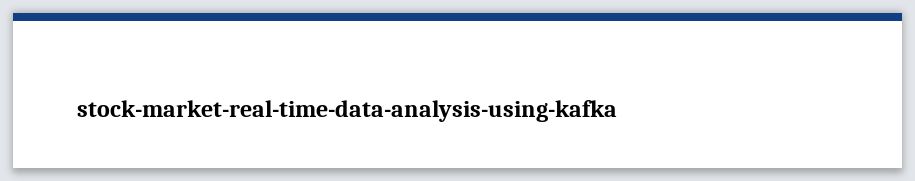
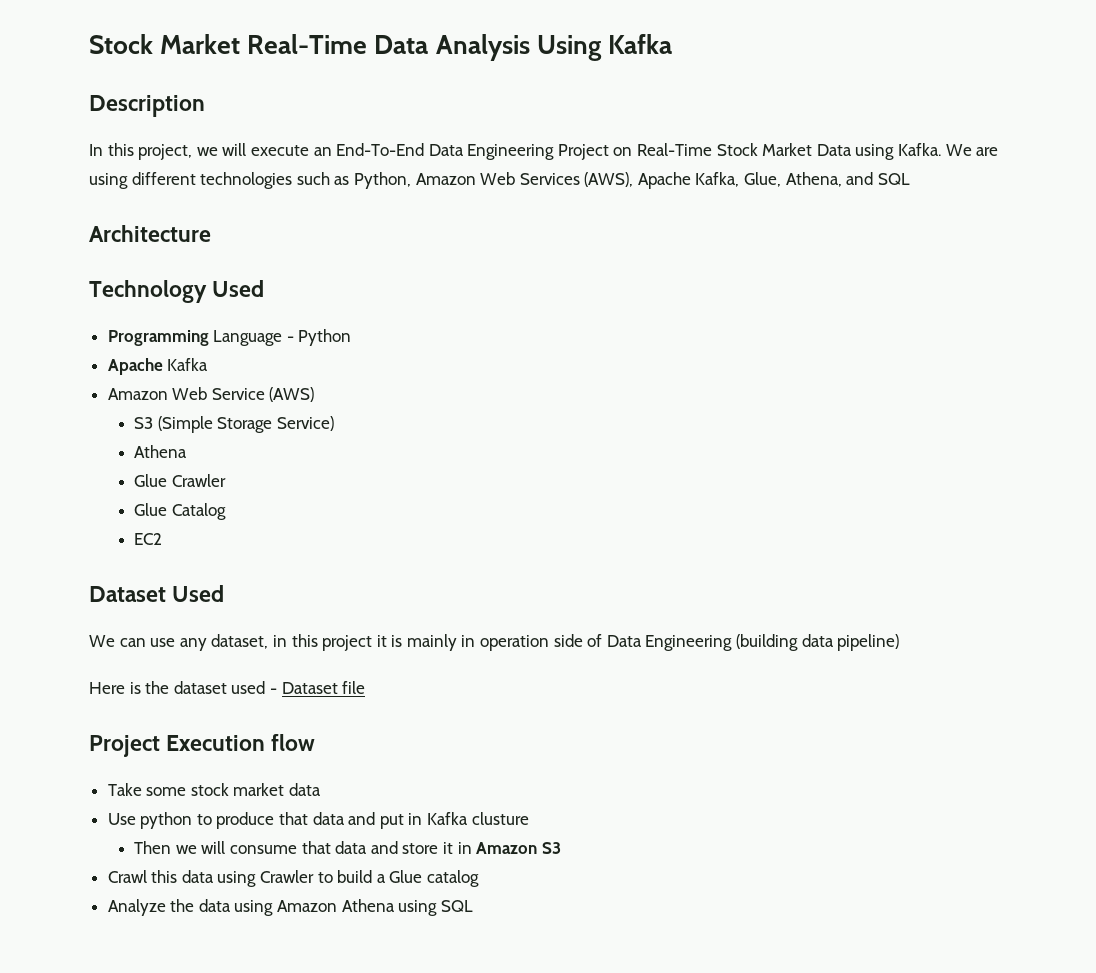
[77,100,617,122] stock-market-real-time-data-analysis-using-kafka -> [89,34,672,61] [89,95,205,117] [89,143,999,160] [89,172,910,189] [89,225,211,242] [89,280,265,303] [107,329,352,346] [107,358,209,375] [107,387,315,402] [134,416,335,433] [134,445,188,458] [134,474,226,487] [134,503,226,520] [134,533,163,545] [89,585,225,602] [89,634,900,651] [89,681,366,694] [89,734,316,757] [107,783,322,796] [107,812,529,829] [134,841,561,854] [107,870,480,887] [107,899,473,916] Stock Market Real-Time Data Analysis Using Kafka // Description // In this project, we will execute an End-To-End Data Engineering Project on Real-Time Stock Market Data using Kafka. We are using different technologies such as Python, Amazon Web Services (AWS), Apache Kafka, Glue, Athena, and SQL // Architecture // Technology Used // Programming Language - Python // Apache Kafka // Amazon Web Service (AWS) // S3 (Simple Storage Service) // Athena // Glue Crawler // Glue Catalog // EC2 // Dataset Used // We can use any dataset, in this project it is mainly in operation side of Data Engineering (building data pipeline) // Here is the dataset used - Dataset file // Project Execution flow // Take some stock market data // Use python to produce that data and put in Kafka clusture // Then we will consume that data and store it in Amazon S3 // Crawl this data using Crawler to build a Glue catalog // Analyze the data using Amazon Athena using SQL

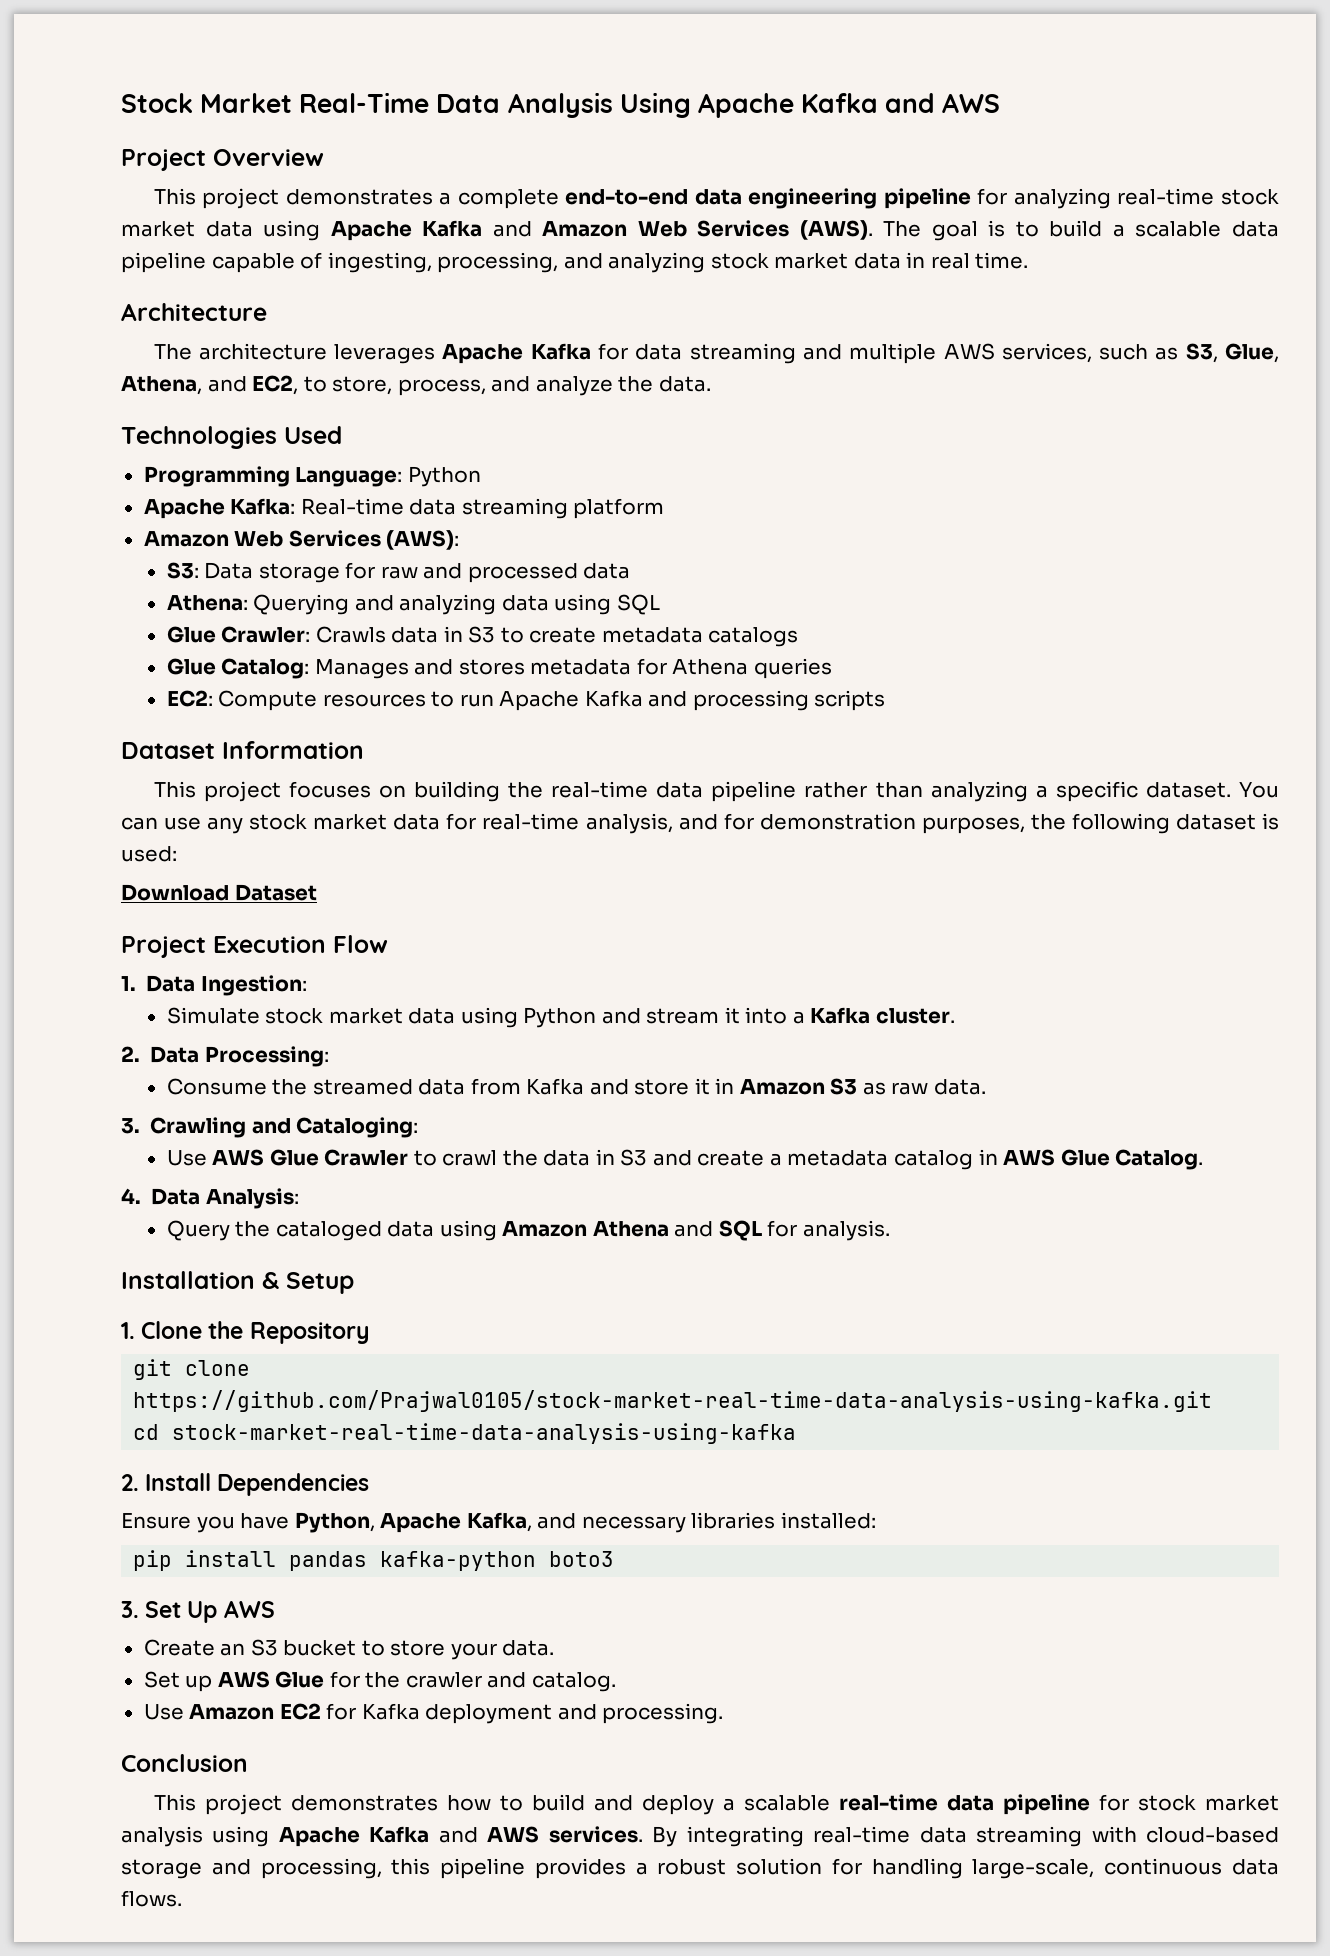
[607,34,672,54] [89,95,205,117] [89,143,999,160] [89,172,910,189] [89,225,211,242] [89,280,207,303] Kafka // Description // In this project, we will execute an End-To-End Data Engineering Project on Real-Time Stock Market Data using Kafka. We are using different technologies such as Python, Amazon Web Services (AWS), Apache Kafka, Glue, Athena, and SQL // Architecture // Technology -> [697,93,1001,118] [121,149,324,171] [153,188,1279,209] [121,220,1279,241] [121,252,1029,273] [121,303,267,321] [153,343,1279,364] [121,375,711,396] [121,426,277,449] Apache Kafka and AWS // Project Overview // This project demonstrates a complete end-to-end data engineering pipeline for analyzing real-time stock market data using Apache Kafka and Amazon Web Services (AWS). The goal is to build a scalable data pipeline capable of ingesting, processing, and analyzing stock market data in real time. // Architecture // The architecture leverages Apache Kafka for data streaming and multiple AWS services, such as S3, Glue, Athena, and EC2, to store, process, and analyze the data. // Technologies
[213,330,294,346] Language - -> [295,467,403,487] Language:
[167,358,209,371] [107,387,315,402] [134,416,335,433] [134,445,188,458] [134,474,226,487] [134,503,226,520] [134,533,163,545] [89,585,225,602] [89,634,900,651] [89,681,366,694] Kafka // Amazon Web Service (AWS) // S3 (Simple Storage Service) // Athena // Glue Crawler // Glue Catalog // EC2 // Dataset Used // We can use any dataset, in this project it is mainly in operation side of Data Engineering (building data pipeline) // Here is the dataset used - Dataset file -> [230,498,665,519] [143,530,460,550] [166,562,631,583] [166,594,660,615] [166,626,799,647] [166,658,832,679] [166,690,886,711] [121,741,364,759] [153,781,1280,802] [121,813,1279,834] [121,846,177,862] [121,884,317,901] Kafka: Real-time data streaming platform // Amazon Web Services (AWS): // S3: Data storage for raw and processed data // Athena: Querying and analyzing data using SQL // Glue Crawler: Crawls data in S3 to create metadata catalogs // Glue Catalog: Manages and stores metadata for Athena queries // EC2: Compute resources to run Apache Kafka and processing scripts // Dataset Information // This project focuses on building the real-time data pipeline rather than analyzing a specific dataset. You can use any stock market data for real-time analysis, and for demonstration purposes, the following dataset is used: // Download Dataset
[271,734,316,751] [107,783,322,796] [107,812,529,829] [134,841,368,854] flow // Take some stock market data // Use python to produce that data and put in Kafka clusture // Then we will consume that data -> [333,935,388,953] [121,975,307,996] [166,1007,955,1028] [121,1046,329,1067] [166,1078,585,1095] Flow // 1. Data Ingestion: // Simulate stock market data using Python and stream it into a Kafka cluster. // 2. Data Processing: // Consume the streamed data from Kafka
[107,870,480,887] [107,899,473,916] // Crawl this data using Crawler to build a Glue catalog // Analyze the data using Amazon Athena using SQL -> [862,1079,986,1095] [121,1117,419,1138] [166,1149,1204,1170] [121,1188,299,1209] [166,1220,890,1241] [121,1271,354,1294] [121,1321,370,1344] [133,1359,251,1380] [133,1390,1213,1412] [133,1423,797,1444] [121,1473,370,1496] [121,1512,876,1533] [133,1550,615,1571] [121,1600,275,1623] [143,1639,555,1660] [143,1671,616,1692] [143,1703,724,1724] [121,1754,248,1772] [153,1794,1279,1815] [121,1826,1279,1847] [121,1858,1280,1879] [121,1890,182,1907] as raw data. // 3. Crawling and Cataloging: // Use AWS Glue Crawler to crawl the data in S3 and create a metadata catalog in AWS Glue Catalog. // 4. Data Analysis: // Query the cataloged data using Amazon Athena and SQL for analysis. // Installation & Setup // 1. Clone the Repository // git clone https://github.com/Prajwal0105/stock-market-real-time-data-analysis-using-kafka.git // cd stock-market-real-time-data-analysis-using-kafka // 2. Install Dependencies // Ensure you have Python, Apache Kafka, and necessary libraries installed: // pip install pandas kafka-python boto3 // 3. Set Up AWS // Create an S3 bucket to store your data. // Set up AWS Glue for the crawler and catalog. // Use Amazon EC2 for Kafka deployment and processing. // Conclusion // This project demonstrates how to build and deploy a scalable real-time data pipeline for stock market analysis using Apache Kafka and AWS services. By integrating real-time data streaming with cloud-based storage and processing, this pipeline provides a robust solution for handling large-scale, continuous data flows.

